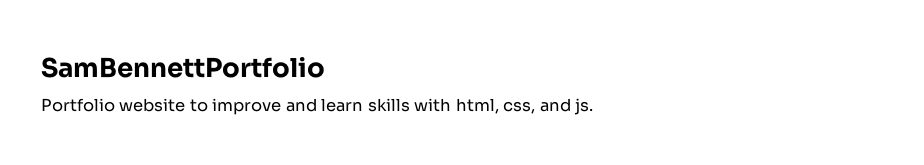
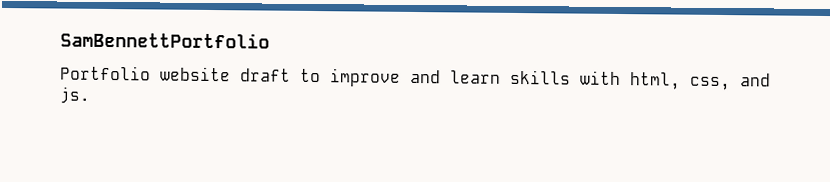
(186, 105) none -> [240,68,291,82] draft

